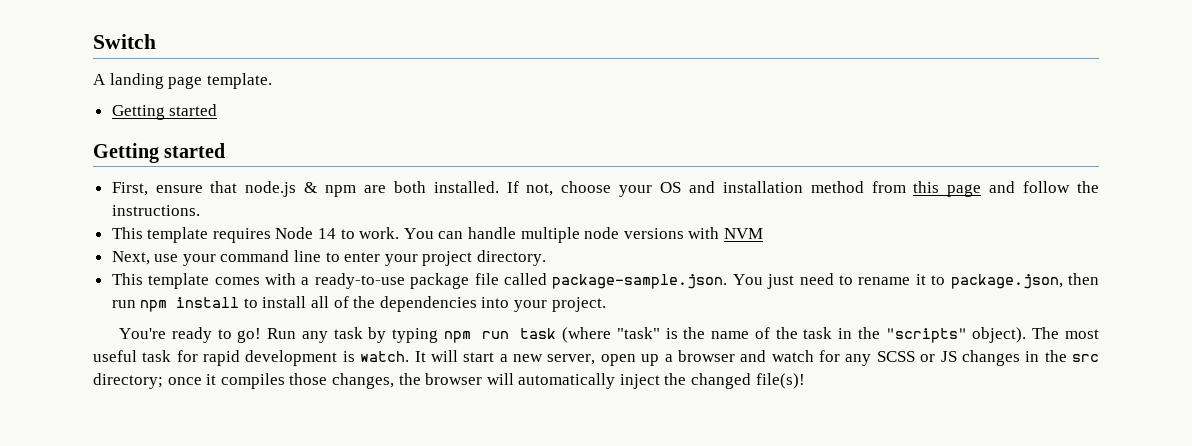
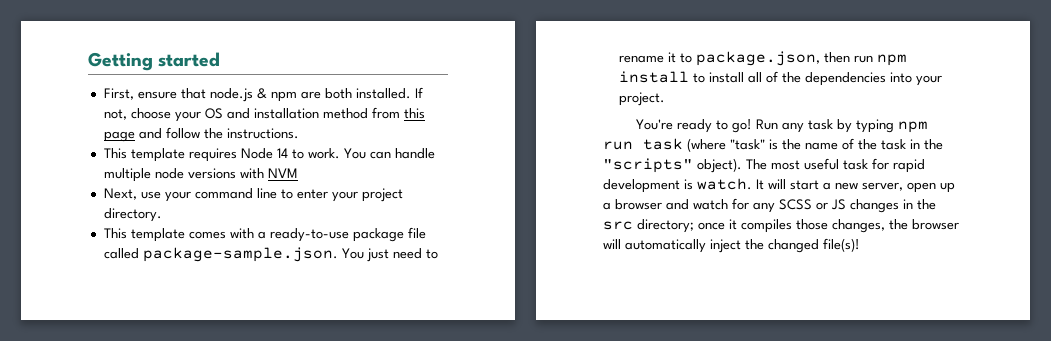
[93,34,156,49] [93,73,272,89] [111,104,218,120] Switch // A landing page template. // Getting started // -> (88, 61) none

